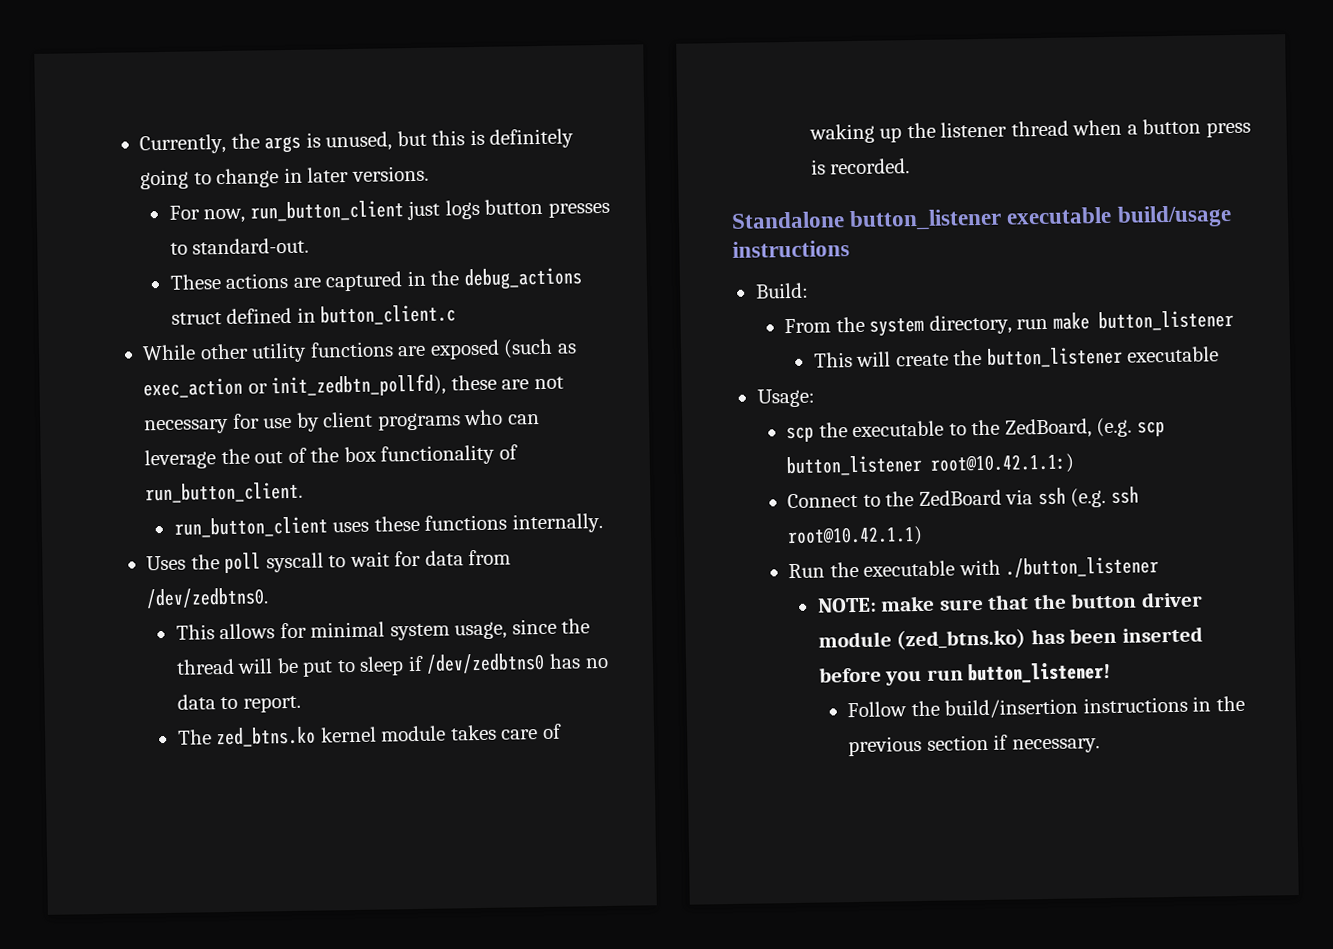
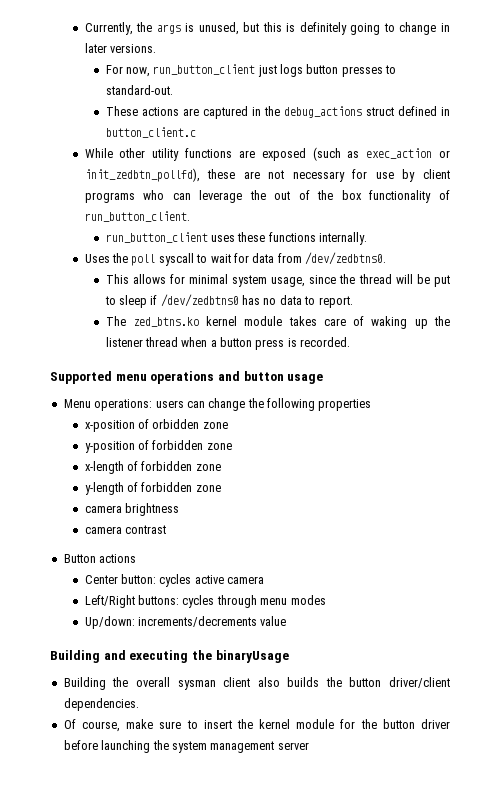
[731,205,1232,232] [732,240,850,258] [754,282,809,299] [784,309,1234,337] [813,346,1220,368] [756,388,815,408] [786,417,1165,443] [786,453,1076,477] [787,486,1139,509] [787,525,924,548] [788,556,1160,579] [816,591,1203,613] [817,626,1203,651] [818,661,1112,686] [847,695,1245,719] [848,734,1100,757] Standalone button_listener executable build/usage instructions // Build: // From the system directory, run make button_listener // This will create the button_listener executable // Usage: // scp the executable to the ZedBoard, (e.g. scp button_listener root@10.42.1.1:) // Connect to the ZedBoard via ssh (e.g. ssh root@10.42.1.1) // Run the executable with ./button_listener // NOTE: make sure that the button driver module (zed_btns.ko) has been inserted before you run button_listener! // Follow the build/insertion instructions in the previous section if necessary. -> [50,371,324,384] [63,398,372,411] [84,419,228,432] [84,440,232,453] [84,461,221,474] [84,482,221,495] [84,503,179,516] [84,525,166,534] [63,554,137,563] [84,574,265,587] [84,595,326,608] [84,616,287,629] [50,650,289,663] [63,677,450,690] [63,698,139,711] [63,719,450,732] [63,740,309,753] Supported menu operations and button usage // Menu operations: users can change the following properties // x-position of orbidden zone // y-position of forbidden zone // x-length of forbidden zone // y-length of forbidden zone // camera brightness // camera contrast // Button actions // Center button: cycles active camera // Left/Right buttons: cycles through menu modes // Up/down: increments/decrements value // Building and executing the binaryUsage // Building the overall sysman client also builds the button driver/client dependencies. // Of course, make sure to insert the kernel module for the button driver before launching the system management server

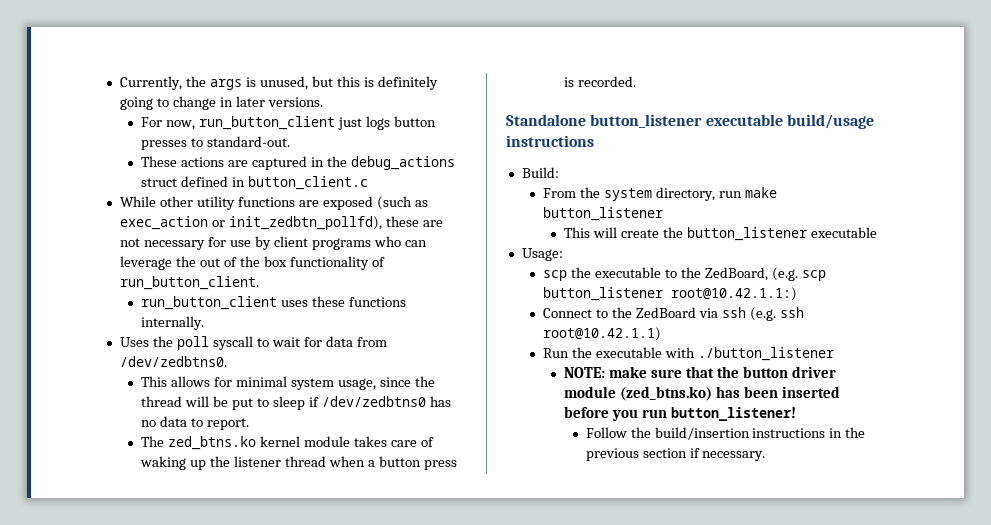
[50,371,324,384] [63,398,372,411] [84,419,228,432] [84,440,232,453] [84,461,221,474] [84,482,221,495] [84,503,179,516] [84,525,166,534] [63,554,137,563] [84,574,265,587] [84,595,326,608] [84,616,287,629] [50,650,289,663] [63,677,450,690] [63,698,139,711] [63,719,450,732] [63,740,309,753] Supported menu operations and button usage // Menu operations: users can change the following properties // x-position of orbidden zone // y-position of forbidden zone // x-length of forbidden zone // y-length of forbidden zone // camera brightness // camera contrast // Button actions // Center button: cycles active camera // Left/Right buttons: cycles through menu modes // Up/down: increments/decrements value // Building and executing the binaryUsage // Building the overall sysman client also builds the button driver/client dependencies. // Of course, make sure to insert the kernel module for the button driver before launching the system management server -> [506,114,874,129] [506,135,594,147] [521,167,559,178] [543,187,777,201] [543,207,664,221] [564,227,878,241] [521,248,563,261] [543,267,826,281] [543,287,798,301] [543,307,804,321] [543,327,662,341] [543,347,834,361] [564,366,836,378] [564,386,841,401] [564,406,797,421] [585,427,866,440] [585,448,766,461] Standalone button_listener executable build/usage instructions // Build: // From the system directory, run make button_listener // This will create the button_listener executable // Usage: // scp the executable to the ZedBoard, (e.g. scp button_listener root@10.42.1.1:) // Connect to the ZedBoard via ssh (e.g. ssh root@10.42.1.1) // Run the executable with ./button_listener // NOTE: make sure that the button driver module (zed_btns.ko) has been inserted before you run button_listener! // Follow the build/insertion instructions in the previous section if necessary.

